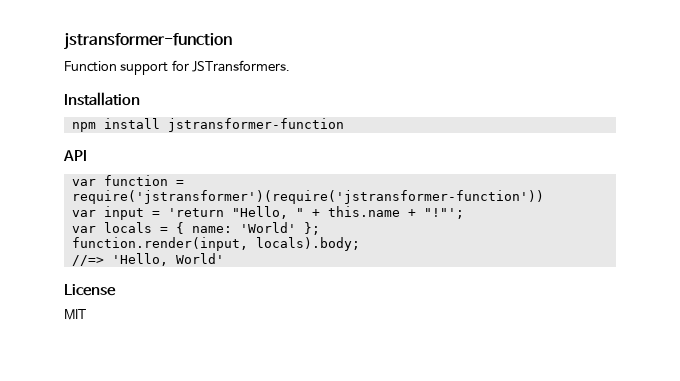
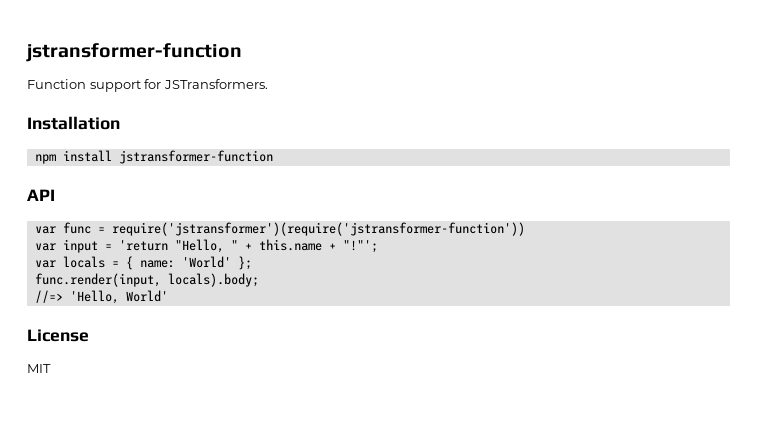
[103,175,168,186] function -> [62,222,91,234] func
[71,237,248,251] function.render(input, -> [34,273,161,287] func.render(input,

